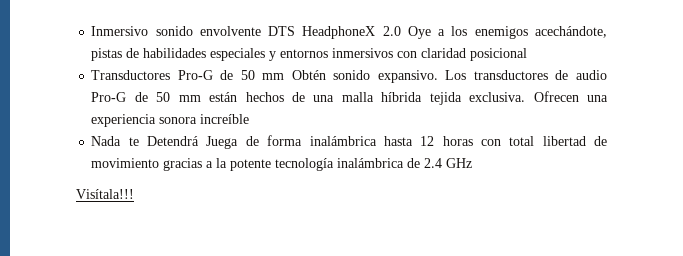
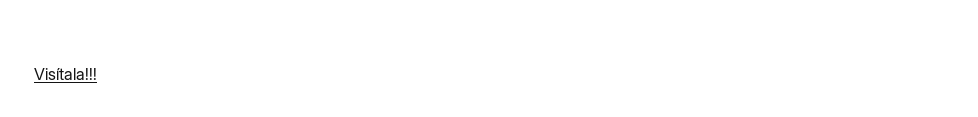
[91,26,607,39] [91,48,528,61] [91,70,607,83] [91,91,608,105] [91,114,250,127] [91,135,608,149] [91,158,473,171] Inmersivo sonido envolvente DTS HeadphoneX 2.0 Oye a los enemigos acechándote, pistas de habilidades especiales y entornos inmersivos con claridad posicional // Transductores Pro-G de 50 mm Obtén sonido expansivo. Los transductores de audio Pro-G de 50 mm están hechos de una malla híbrida tejida exclusiva. Ofrecen una experiencia sonora increíble // Nada te Detendrá Juega de forma inalámbrica hasta 12 horas con total libertad de movimiento gracias a la potente tecnología inalámbrica de 2.4 GHz // -> (34, 74) none

